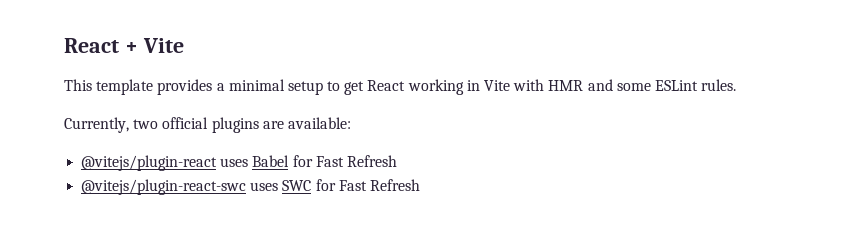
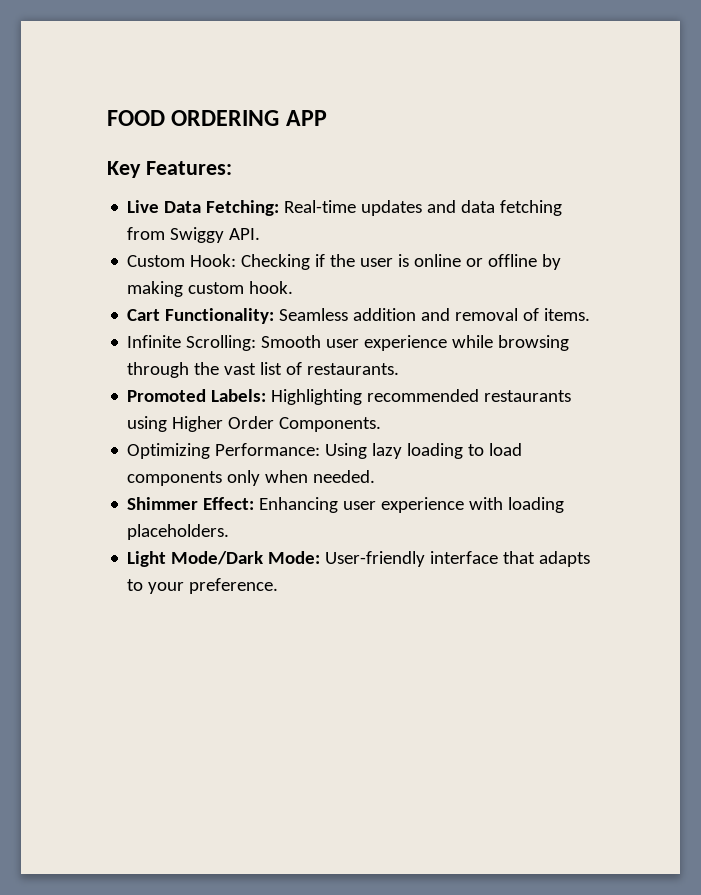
[64,38,184,53] [64,79,737,95] [64,117,351,133] [81,155,397,171] [81,179,420,195] React + Vite // This template provides a minimal setup to get React working in Vite with HMR and some ESLint rules. // Currently, two official plugins are available: // @vitejs/plugin-react uses Babel for Fast Refresh // @vitejs/plugin-react-swc uses SWC for Fast Refresh -> [107,110,327,126] [107,161,232,178] [127,200,563,216] [127,227,261,243] [127,254,562,270] [127,281,294,297] [127,308,591,324] [127,335,570,351] [127,362,400,378] [127,389,572,405] [127,416,382,432] [127,443,523,459] [127,470,376,486] [127,497,565,513] [127,524,230,540] [127,551,591,567] [127,578,279,594] FOOD ORDERING APP // Key Features: // Live Data Fetching: Real-time updates and data fetching from Swiggy API. // Custom Hook: Checking if the user is online or offline by making custom hook. // Cart Functionality: Seamless addition and removal of items. // Infinite Scrolling: Smooth user experience while browsing through the vast list of restaurants. // Promoted Labels: Highlighting recommended restaurants using Higher Order Components. // Optimizing Performance: Using lazy loading to load components only when needed. // Shimmer Effect: Enhancing user experience with loading placeholders. // Light Mode/Dark Mode: User-friendly interface that adapts to your preference.

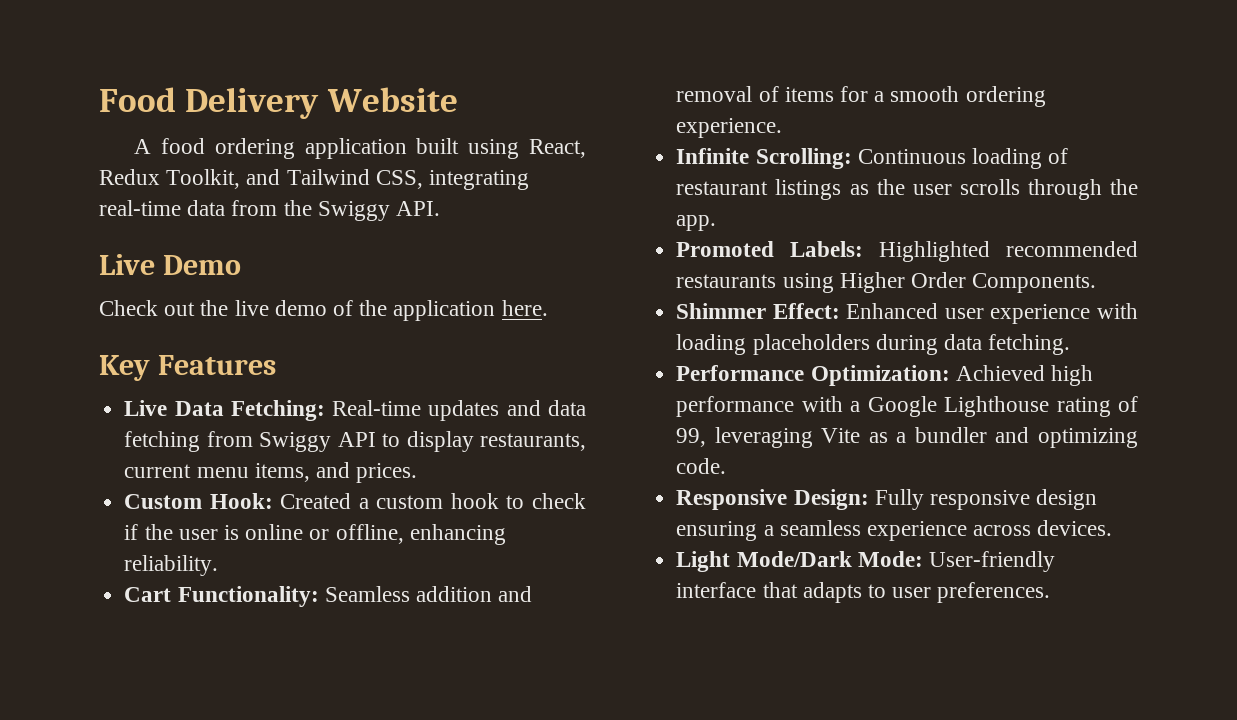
[107,110,327,126] FOOD ORDERING APP -> [99,87,458,119] [134,138,586,159] [99,169,530,190] [99,200,441,221] [99,254,241,275] [99,300,548,321] Food Delivery Website // A food ordering application built using React, Redux Toolkit, and Tailwind CSS, integrating real-time data from the Swiggy API. // Live Demo // Check out the live demo of the application here.
[145,161,232,175] Features: -> [157,355,276,375] Features
[229,228,261,240] [127,254,311,270] API. // Custom Hook: Checking -> [337,431,586,452] [124,462,418,483] [124,493,586,509] API to display restaurants, current menu items, and prices. // Custom Hook: Created a custom hook to check
[488,254,562,270] [127,281,294,297] offline by making custom hook. -> [335,524,506,545] [124,555,219,576] offline, enhancing reliability.
[544,308,591,321] [127,335,570,351] [127,362,400,378] items. // Infinite Scrolling: Smooth user experience while browsing through the vast list of restaurants. -> [784,86,1046,107] [676,118,783,138] [676,148,1069,169] [676,179,1138,200] [676,215,717,231] items for a smooth ordering experience. // Infinite Scrolling: Continuous loading of restaurant listings as the user scrolls through the app.
[271,389,363,405] Highlighting -> [879,241,991,262] Highlighted
[127,443,523,459] [127,470,376,486] // Optimizing Performance: Using lazy loading to load components only when needed. -> (1097, 283) none
[259,497,339,513] Enhancing -> [846,303,939,319] Enhanced
[127,524,230,540] placeholders. -> [752,334,1071,355] [676,365,1093,386] [676,396,1138,417] [676,427,1138,448] [676,458,727,474] [676,489,1098,510] [676,520,1113,541] placeholders during data fetching. // Performance Optimization: Achieved high performance with a Google Lighthouse rating of 99, leveraging Vite as a bundler and optimizing code. // Responsive Design: Fully responsive design ensuring a seamless experience across devices.
[148,578,279,594] your preference. -> [892,582,1051,603] user preferences.

